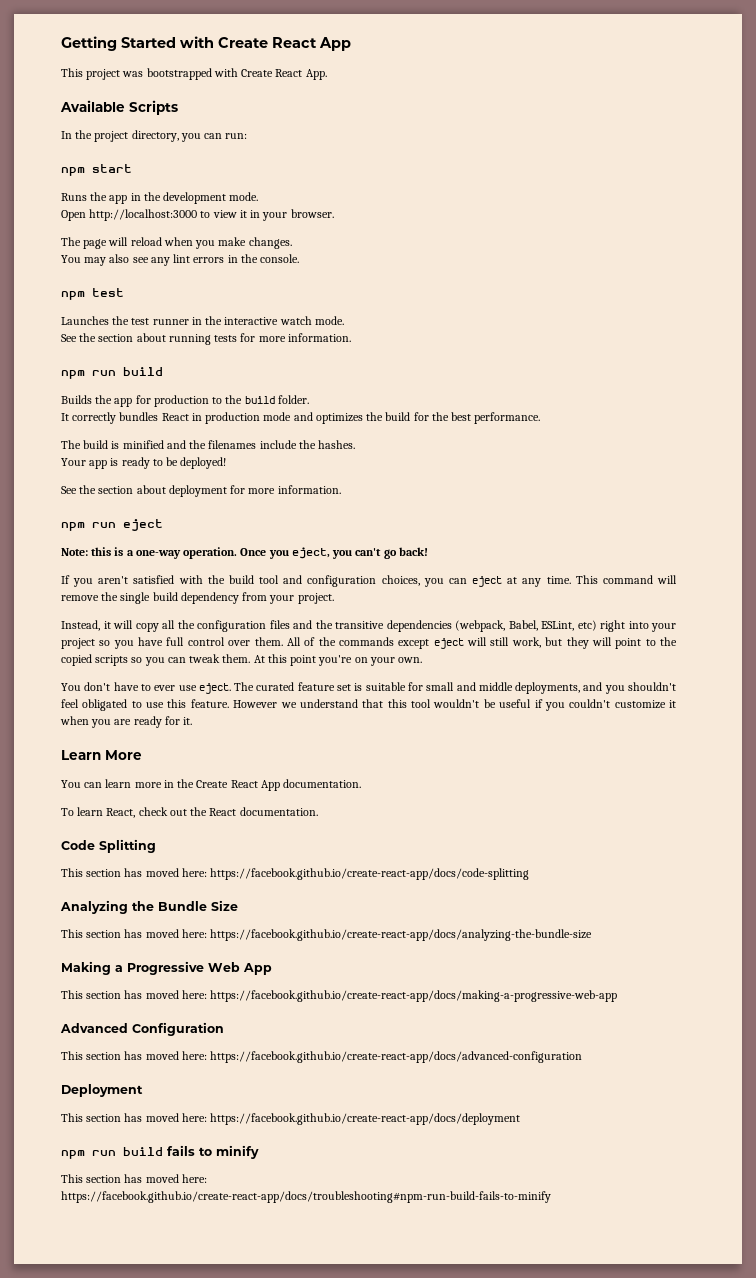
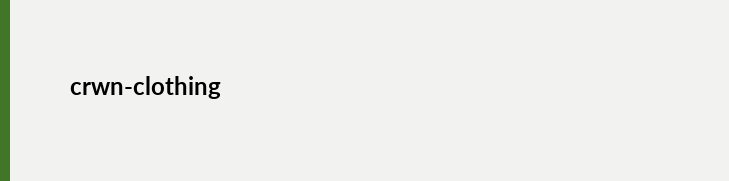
[61,36,351,51] [61,68,327,80] [60,100,178,115] [61,130,248,142] [61,164,132,176] [61,192,259,204] [61,209,334,221] [61,237,292,249] [61,254,300,266] [61,288,124,300] [61,316,344,325] [61,333,351,345] [61,367,163,379] [61,395,309,407] [61,412,541,424] [61,440,356,449] [61,457,227,469] [61,485,341,497] [61,519,163,531] [61,547,428,559] [61,575,677,587] [61,592,334,604] [61,620,676,632] [61,637,678,649] [61,654,423,666] [61,682,676,694] [61,699,676,711] [60,716,193,728] [61,750,142,760] [61,779,362,791] [61,807,318,818] [61,839,156,853] [61,868,530,880] [60,900,238,914] [61,929,593,941] [61,961,272,975] [61,990,618,1002] [60,1022,224,1036] [61,1051,583,1063] [61,1084,143,1097] [61,1113,521,1125] [61,1145,259,1159] [61,1174,207,1183] [61,1191,551,1203] Getting Started with Create React App // This project was bootstrapped with Create React App. // Available Scripts // In the project directory, you can run: // npm start // Runs the app in the development mode. // Open http://localhost:3000 to view it in your browser. // The page will reload when you make changes. // You may also see any lint errors in the console. // npm test // Launches the test runner in the interactive watch mode. // See the section about running tests for more information. // npm run build // Builds the app for production to the build folder. // It correctly bundles React in production mode and optimizes the build for the best performance. // The build is minified and the filenames include the hashes. // Your app is ready to be deployed! // See the section about deployment for more information. // npm run eject // Note: this is a one-way operation. Once you eject, you can't go back! // If you aren't satisfied with the build tool and configuration choices, you can eject at any time. This command will remove the single build dependency from your project. // Instead, it will copy all the configuration files and the transitive dependencies (webpack, Babel, ESLint, etc) right into your project so you have full control over them. All of the commands except eject will still work, but they will point to the copied scripts so you can tweak them. At this point you're on your own. // You don't have to ever use eject. The curated feature set is suitable for small and middle deployments, and you shouldn't feel obligated to use this feature. However we understand that this tool wouldn't be useful if you couldn't customize it when you are ready for it. // Learn More // You can learn more in the Create React App documentation. // To learn React, check out the React documentation. // Code Splitting // This section has moved here: https://facebook.github.io/create-react-app/docs/code-splitting // Analyzing the Bundle Size // This section has moved here: https://facebook.github.io/create-react-app/docs/analyzing-the-bundle-size // Making a Progressive Web App // This section has moved here: https://facebook.github.io/create-react-app/docs/making-a-progressive-web-app // Advanced Configuration // This section has moved here: https://facebook.github.io/create-react-app/docs/advanced-configuration // Deployment // This section has moved here: https://facebook.github.io/create-react-app/docs/deployment // npm run build fails to minify // This section has moved here: https://facebook.github.io/create-react-app/docs/troubleshooting#npm-run-build-fails-to-minify -> [70,76,221,99] crwn-clothing

